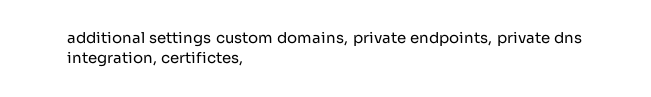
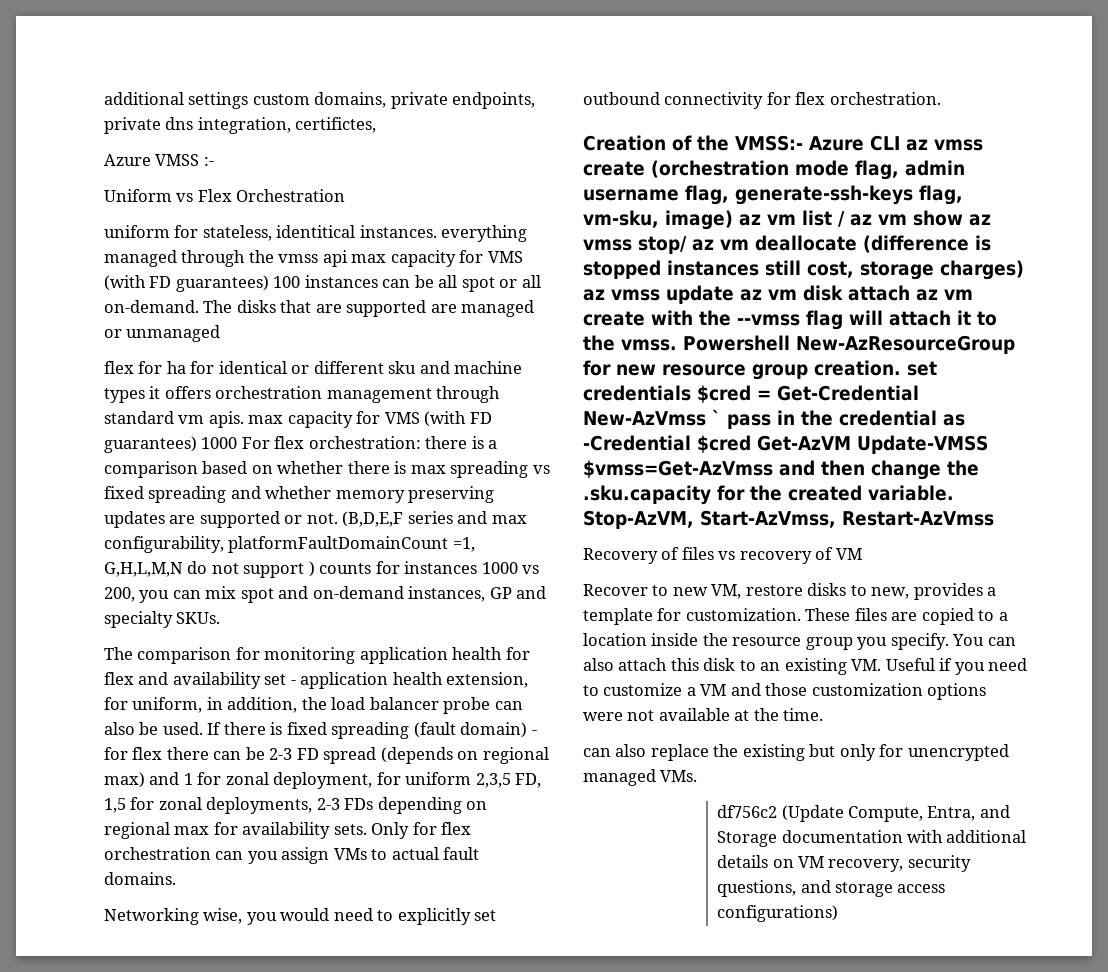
(244, 58) none -> [104,154,214,166] [104,189,346,202] [104,225,528,242] [104,250,523,267] [104,275,541,292] [104,300,535,317] [104,325,221,342] [104,361,523,374] [104,386,501,403] [104,411,492,428] [104,436,498,453] [104,461,550,478] [104,486,495,503] [104,511,527,528] [104,536,475,553] [104,561,540,578] [104,586,547,603] [104,611,221,628] [104,647,530,664] [104,672,529,689] [104,697,523,714] [104,722,537,739] [104,747,549,764] [104,772,542,789] [104,797,488,814] [104,822,472,839] [104,847,480,864] [104,872,176,885] [104,908,497,925] [583,92,941,109] [583,135,983,151] [583,160,965,180] [583,185,963,205] [583,210,991,230] [583,235,991,254] [583,260,1024,280] [583,285,973,304] [583,310,997,330] [583,335,1015,354] [583,360,937,380] [583,385,919,403] [583,409,965,429] [583,435,988,454] [583,460,979,480] [583,485,954,505] [583,510,994,529] [583,547,862,564] [583,583,997,600] [583,608,1008,625] [583,633,1016,650] [583,658,1028,675] [583,683,987,700] [583,708,824,721] [583,744,1009,761] [583,769,698,786] [717,805,1010,822] [717,830,1027,847] [717,855,971,872] [717,880,946,897] [717,905,839,922] // Azure VMSS :- // Uniform vs Flex Orchestration // uniform for stateless, identitical instances. everything managed through the vmss api max capacity for VMS (with FD guarantees) 100 instances can be all spot or all on-demand. The disks that are supported are managed or unmanaged // flex for ha for identical or different sku and machine types it offers orchestration management through standard vm apis. max capacity for VMS (with FD guarantees) 1000 For flex orchestration: there is a comparison based on whether there is max spreading vs fixed spreading and whether memory preserving updates are supported or not. (B,D,E,F series and max configurability, platformFaultDomainCount =1, G,H,L,M,N do not support ) counts for instances 1000 vs 200, you can mix spot and on-demand instances, GP and specialty SKUs. // The comparison for monitoring application health for flex and availability set - application health extension, for uniform, in addition, the load balancer probe can also be used. If there is fixed spreading (fault domain) - for flex there can be 2-3 FD spread (depends on regional max) and 1 for zonal deployment, for uniform 2,3,5 FD, 1,5 for zonal deployments, 2-3 FDs depending on regional max for availability sets. Only for flex orchestration can you assign VMs to actual fault domains. // Networking wise, you would need to explicitly set outbound connectivity for flex orchestration. // Creation of the VMSS:- Azure CLI az vmss create (orchestration mode flag, admin username flag, generate-ssh-keys flag, vm-sku, image) az vm list / az vm show az vmss stop/ az vm deallocate (difference is stopped instances still cost, storage charges) az vmss update az vm disk attach az vm create with the --vmss flag will attach it to the vmss. Powershell New-AzResourceGroup for new resource group creation. set credentials $cred = Get-Credential New-AzVmss ` pass in the credential as -Credential $cred Get-AzVM Update-VMSS $vmss=Get-AzVmss and then change the .sku.capacity for the created variable. Stop-AzVM, Start-AzVmss, Restart-AzVmss // Recovery of files vs recovery of VM // Recover to new VM, restore disks to new, provides a template for customization. These files are copied to a location inside the resource group you specify. You can also attach this disk to an existing VM. Useful if you need to customize a VM and those customization options were not available at the time. // can also replace the existing but only for unencrypted managed VMs. // df756c2 (Update Compute, Entra, and Storage documentation with additional details on VM recovery, security questions, and storage access configurations)

